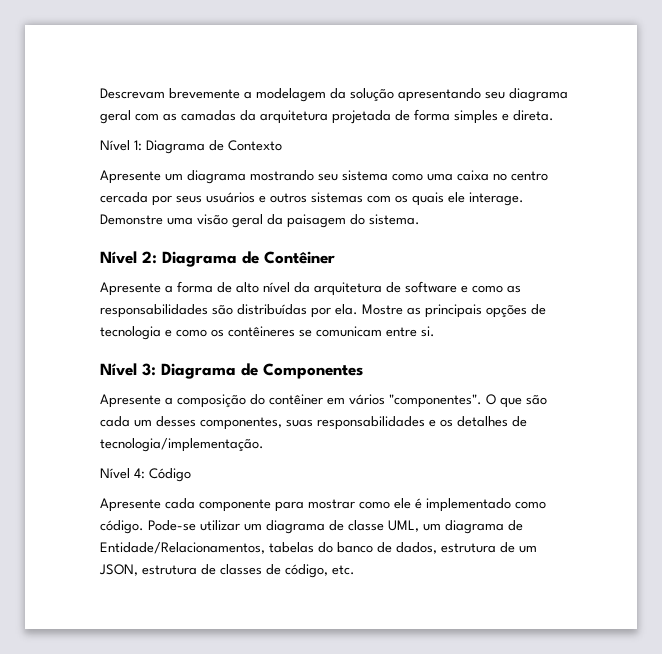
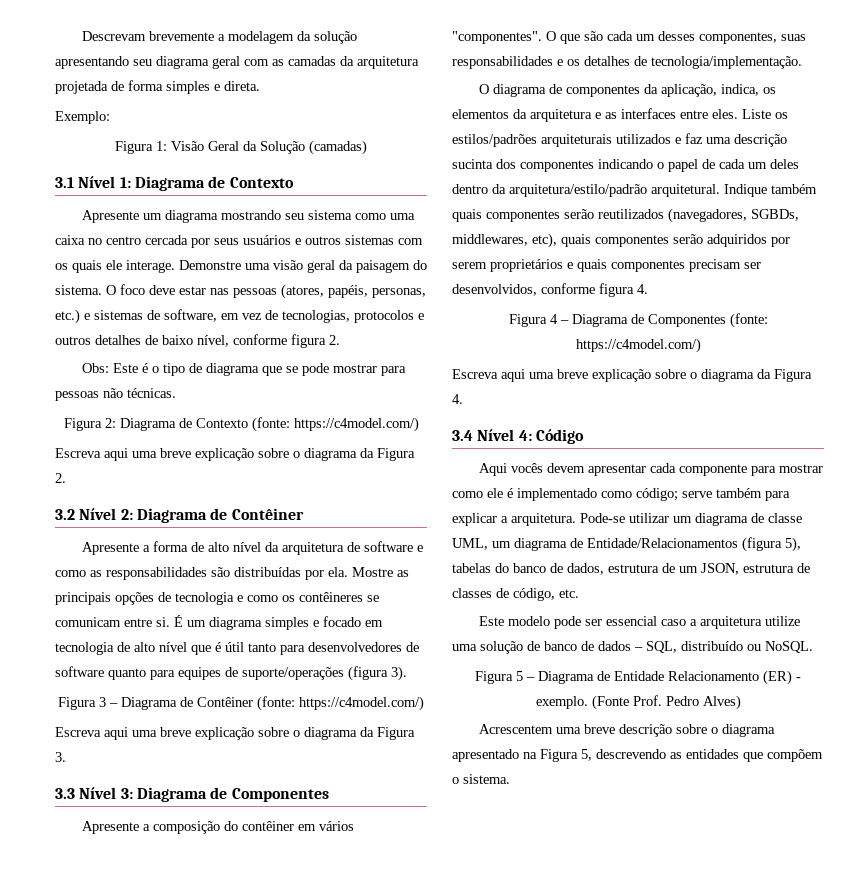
(554, 115) none -> [55,111,110,124] [115,140,367,155] [55,177,74,188] Exemplo: // Figura 1: Visão Geral da Solução (camadas) // 3.1
(420, 219) // -> [106,284,426,299] [55,309,424,324] [55,334,340,348] [81,363,406,376] [55,388,176,401] [63,417,419,432] [55,448,415,461] [55,473,66,483] [55,509,75,520] O foco deve estar nas pessoas (atores, papéis, personas, etc.) e sistemas de software, em vez de tecnologias, protocolos e outros detalhes de baixo nível, conforme figura 2. // Obs: Este é o tipo de diagrama que se pode mostrar para pessoas não técnicas. // Figura 2: Diagrama de Contexto (fonte: https://c4model.com/) // Escreva aqui uma breve explicação sobre o diagrama da Figura 2. // 3.2
(435, 331) // -> [174,615,383,630] [55,642,419,655] [55,666,407,681] [58,696,424,711] [55,727,415,740] [55,752,66,762] [55,788,75,799] É um diagrama simples e focado em tecnologia de alto nível que é útil tanto para desenvolvedores de software quanto para equipes de suporte/operações (figura 3). // Figura 3 – Diagrama de Contêiner (fonte: https://c4model.com/) // Escreva aqui uma breve explicação sobre o diagrama da Figura 3. // 3.3
(264, 445) none -> [478,84,776,97] [452,108,788,122] [452,133,787,147] [452,159,799,172] [452,184,817,197] [452,208,799,223] [452,233,790,248] [452,259,761,272] [452,283,648,297] [508,313,768,328] [575,338,701,353] [452,369,812,382] [452,394,463,404] [452,430,473,441] O diagrama de componentes da aplicação, indica, os elementos da arquitetura e as interfaces entre eles. Liste os estilos/padrões arquiteturais utilizados e faz uma descrição sucinta dos componentes indicando o papel de cada um deles dentro da arquitetura/estilo/padrão arquitetural. Indique também quais componentes serão reutilizados (navegadores, SGBDs, middlewares, etc), quais componentes serão adquiridos por serem proprietários e quais componentes precisam ser desenvolvidos, conforme figura 4. // Figura 4 – Diagrama de Componentes (fonte: https://c4model.com/) // Escreva aqui uma breve explicação sobre o diagrama da Figura 4. // 3.4
[100,498,161,512] Apresente -> [478,463,646,476] Aqui vocês devem apresentar
[100,520,144,534] código. -> [636,488,790,501] [452,513,576,526] código; serve também para explicar a arquitetura.
[100,542,265,554] Entidade/Relacionamentos, -> [587,537,801,552] Entidade/Relacionamentos (figura 5),
(355, 570) none -> [478,616,800,629] [452,641,813,654] [475,670,801,685] [535,695,741,710] [478,724,775,737] [452,749,823,762] [452,774,510,784] // Este modelo pode ser essencial caso a arquitetura utilize uma solução de banco de dados – SQL, distribuído ou NoSQL. // Figura 5 – Diagrama de Entidade Relacionamento (ER) - exemplo. (Fonte Prof. Pedro Alves) // Acrescentem uma breve descrição sobre o diagrama apresentado na Figura 5, descrevendo as entidades que compõem o sistema.

